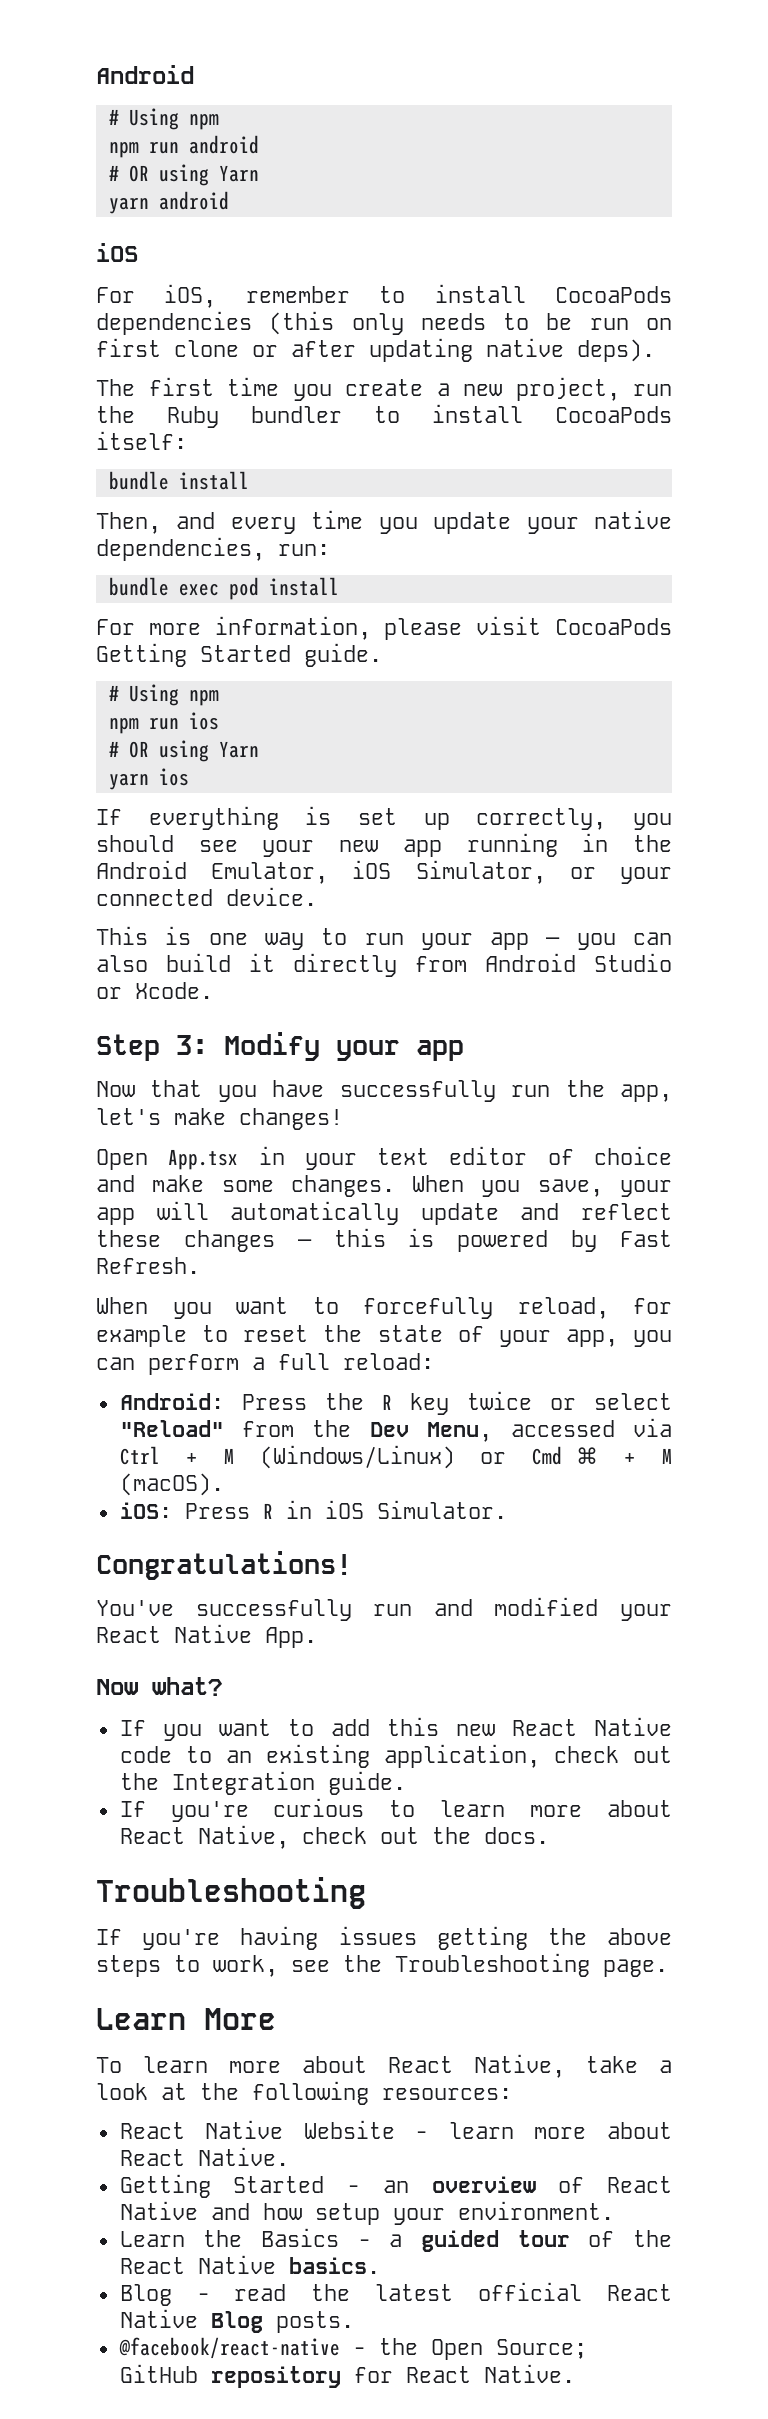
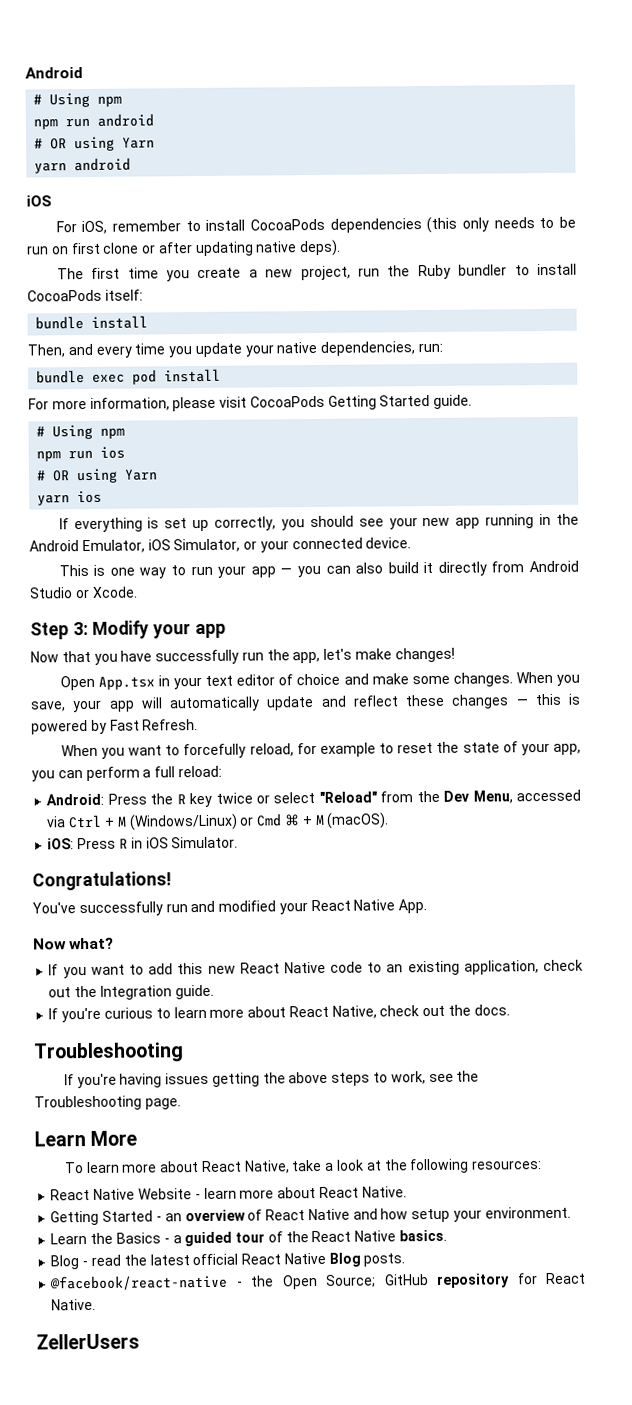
(575, 2373) none -> [36,1333,140,1350] // ZellerUsers

